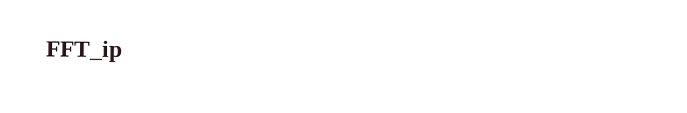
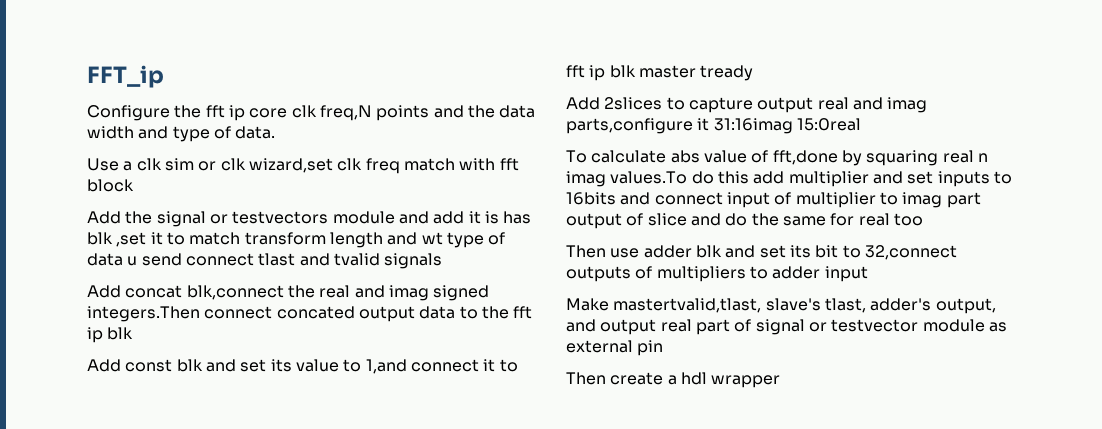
(123, 51) none -> [87,105,536,121] [87,126,276,142] [87,158,519,174] [87,179,134,192] [87,211,532,227] [87,232,506,248] [87,253,443,269] [87,285,490,301] [87,306,533,322] [87,327,134,343] [87,359,518,374] [566,65,754,81] [566,97,928,113] [566,118,861,134] [566,150,988,166] [566,171,1012,187] [566,192,981,208] [566,213,923,229] [566,245,957,260] [566,266,868,282] [566,298,996,314] [566,319,1007,335] [566,340,664,356] [566,372,781,388] // Configure the fft ip core clk freq,N points and the data width and type of data. // Use a clk sim or clk wizard,set clk freq match with fft block // Add the signal or testvectors module and add it is has blk ,set it to match transform length and wt type of data u send connect tlast and tvalid signals // Add concat blk,connect the real and imag signed integers.Then connect concated output data to the fft ip blk // Add const blk and set its value to 1,and connect it to fft ip blk master tready // Add 2slices to capture output real and imag parts,configure it 31:16imag 15:0real // To calculate abs value of fft,done by squaring real n imag values.To do this add multiplier and set inputs to 16bits and connect input of multiplier to imag part output of slice and do the same for real too // Then use adder blk and set its bit to 32,connect outputs of multipliers to adder input // Make mastertvalid,tlast, slave's tlast, adder's output, and output real part of signal or testvector module as external pin // Then create a hdl wrapper

